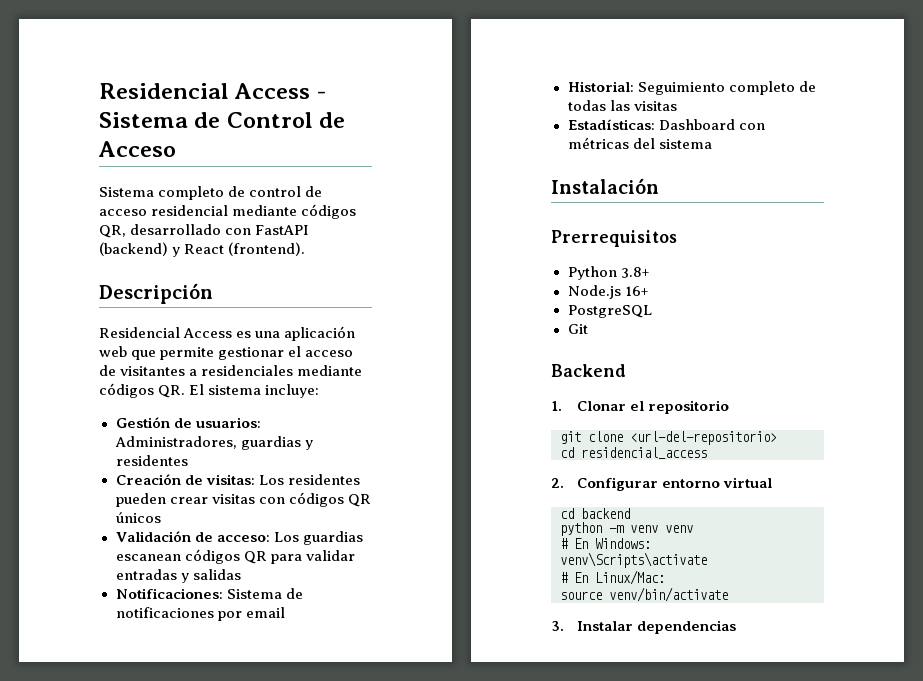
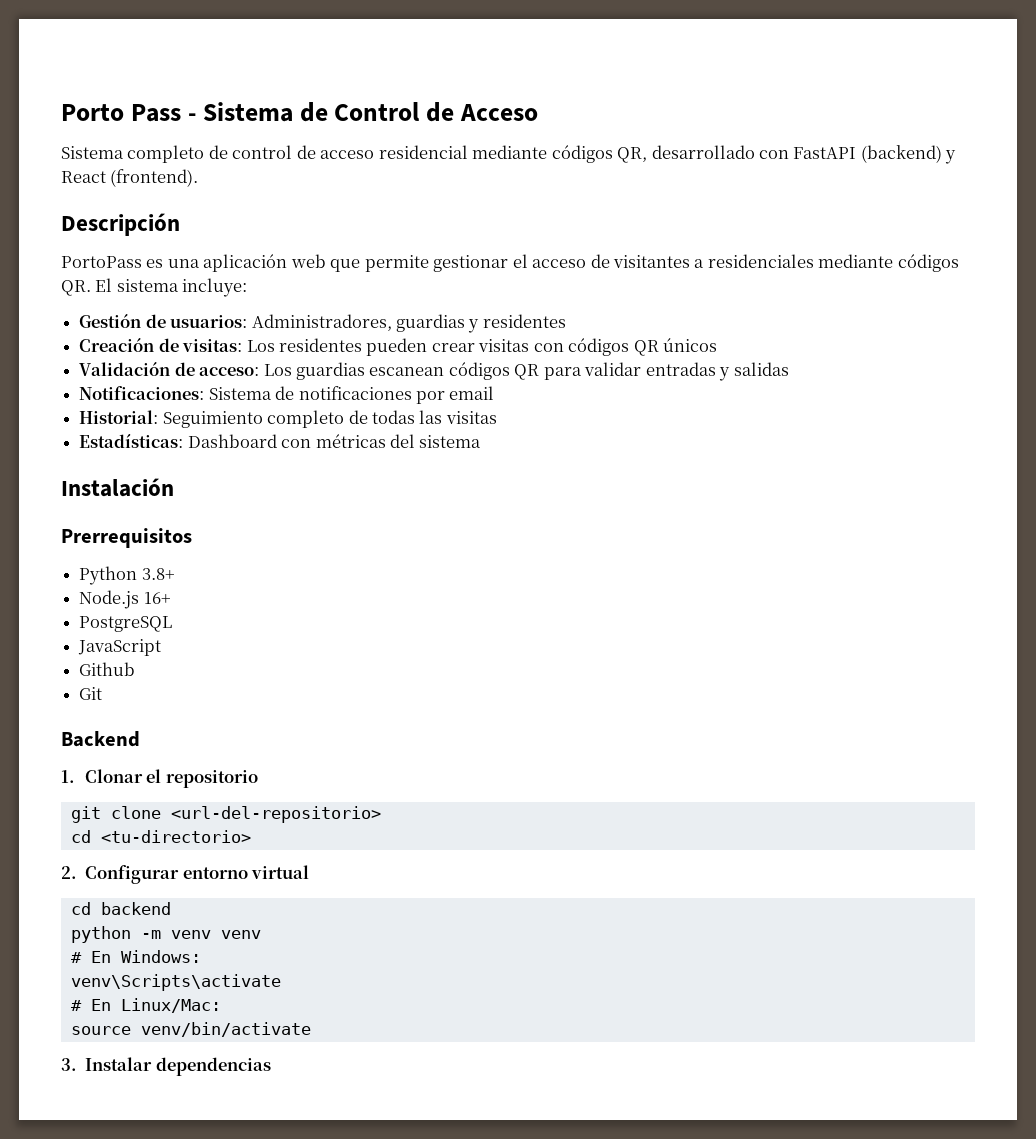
[99,83,311,99] Residencial Access -> [61,104,181,122] Porto Pass
[99,327,233,338] Residencial Access -> [61,256,142,268] PortoPass
(652, 311) none -> [78,639,162,656] [79,662,136,676] // JavaScript // Github
[581,447,707,459] residencial_access -> [100,830,251,843] <tu-directorio>

